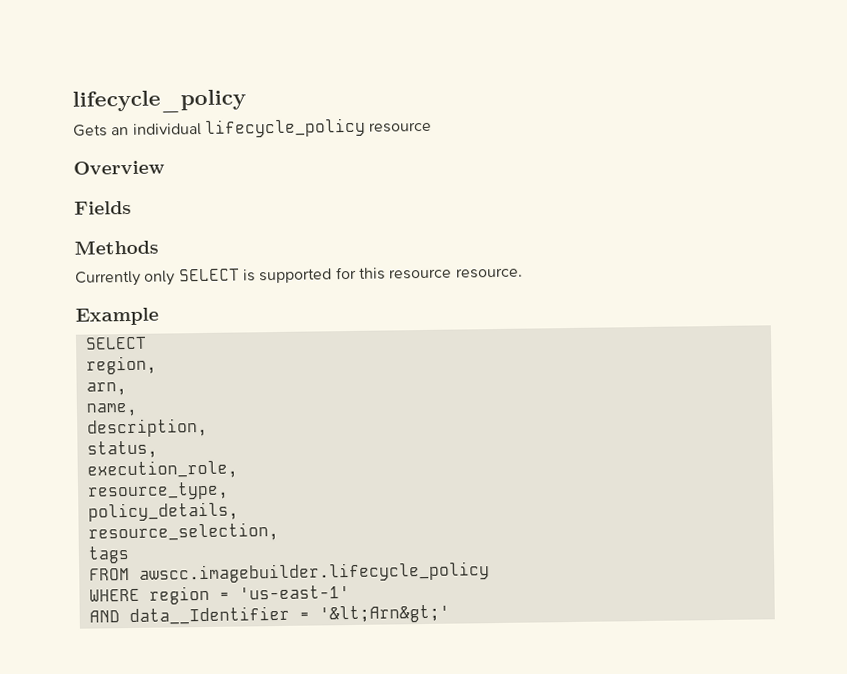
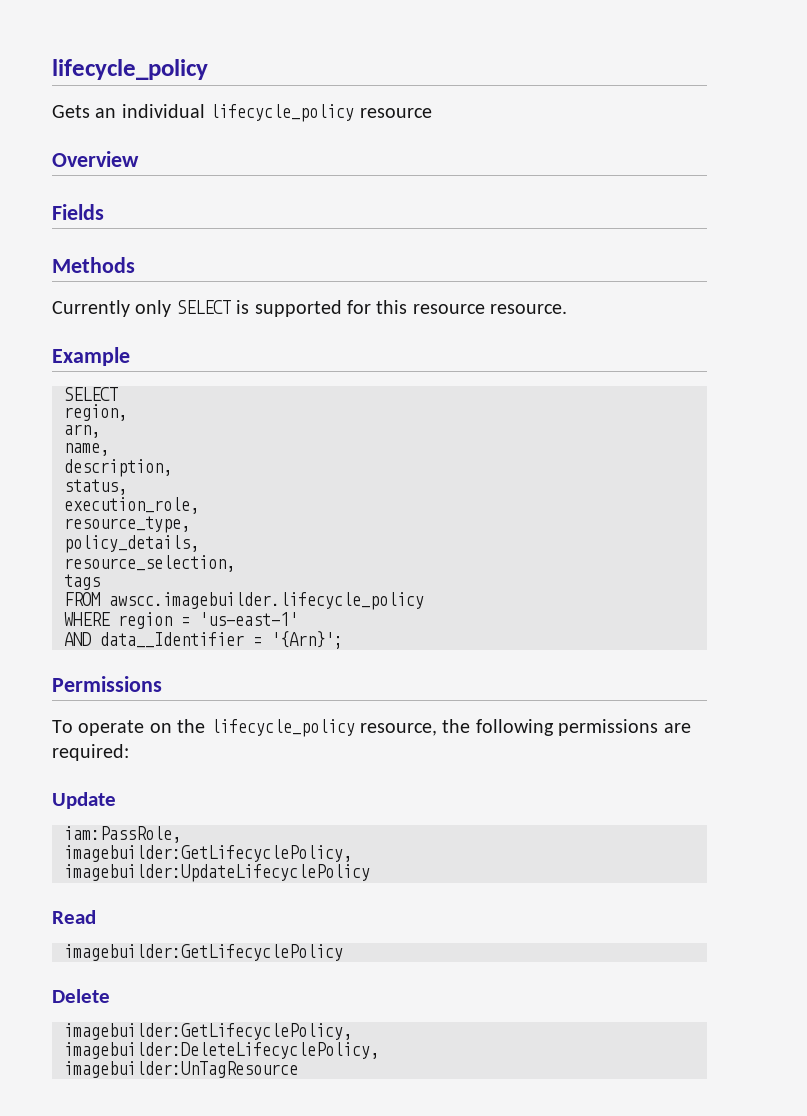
[318,604,450,624] '&lt;Arn&gt;' -> [271,631,343,649] [52,676,162,692] [52,719,691,737] [52,744,129,761] [52,792,116,809] [64,826,181,843] [64,845,352,862] [64,864,370,882] [52,910,96,924] [64,944,343,961] [52,989,110,1003] [64,1023,352,1040] [64,1042,379,1059] [64,1061,298,1078] '{Arn}'; // Permissions // To operate on the lifecycle_policy resource, the following permissions are required: // Update // iam:PassRole, // imagebuilder:GetLifecyclePolicy, // imagebuilder:UpdateLifecyclePolicy // Read // imagebuilder:GetLifecyclePolicy // Delete // imagebuilder:GetLifecyclePolicy, // imagebuilder:DeleteLifecyclePolicy, // imagebuilder:UnTagResource

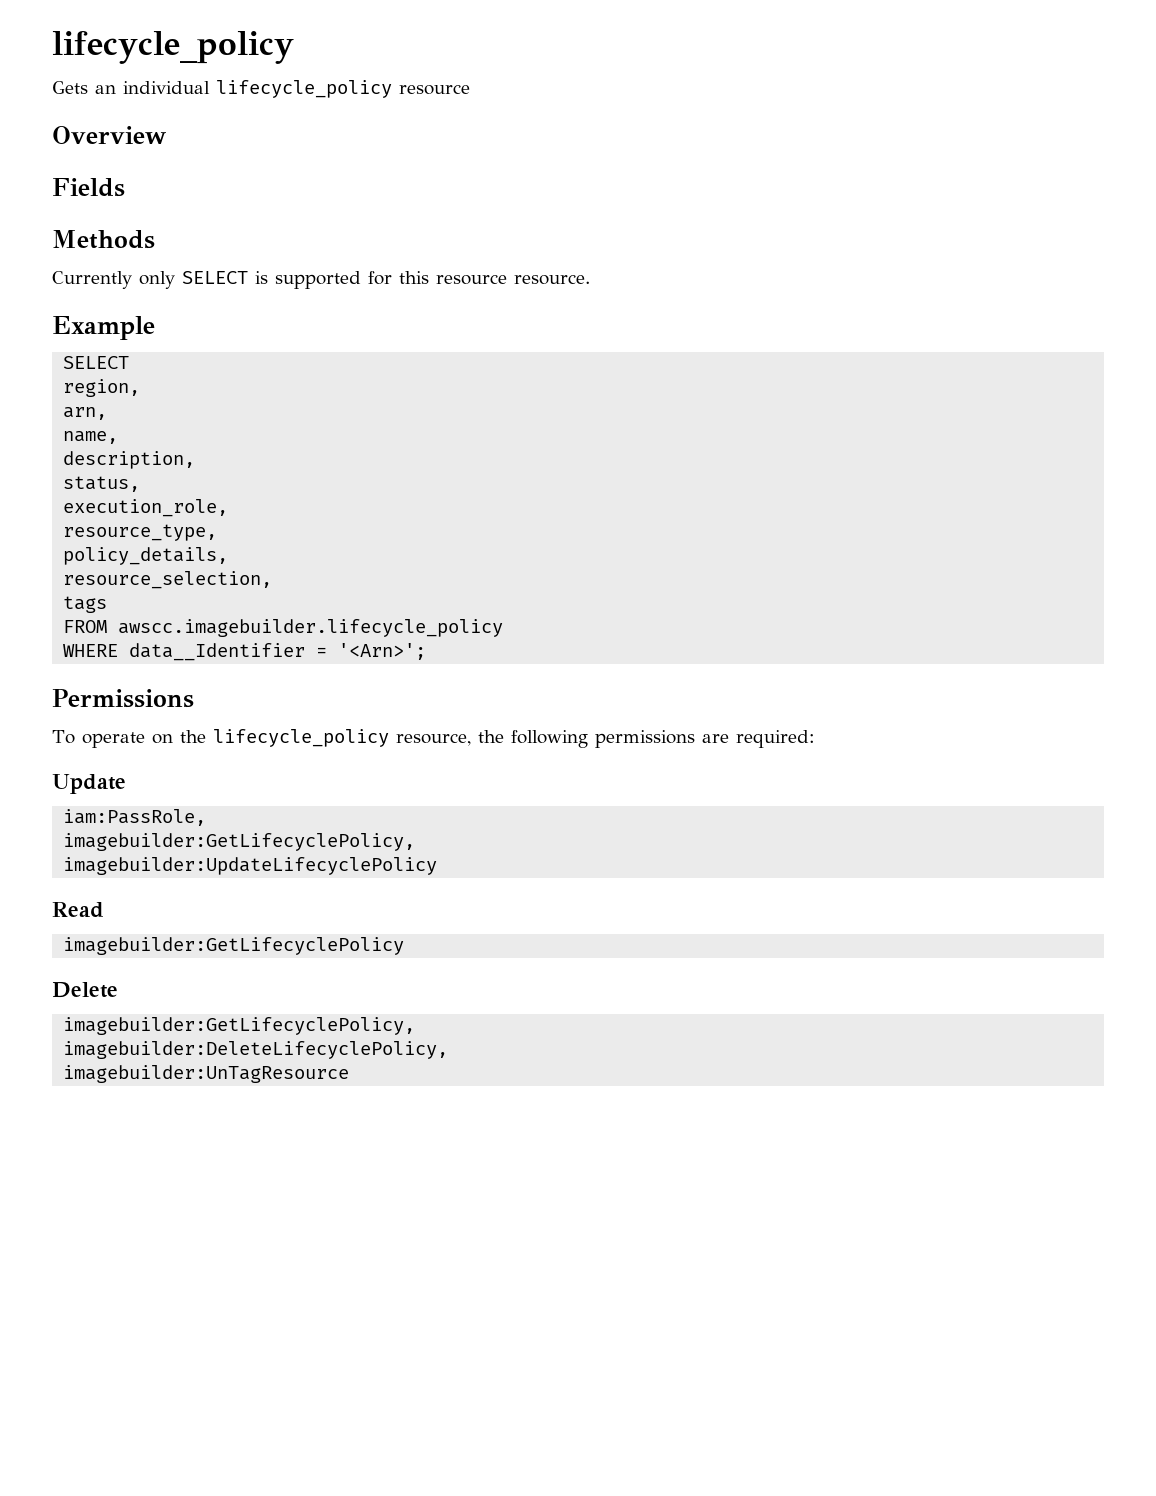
[118,612,298,629] [64,632,91,646] region = 'us-east-1' // AND -> (119, 650) none
[271,631,343,649] '{Arn}'; -> [338,643,427,660] '<Arn>';

